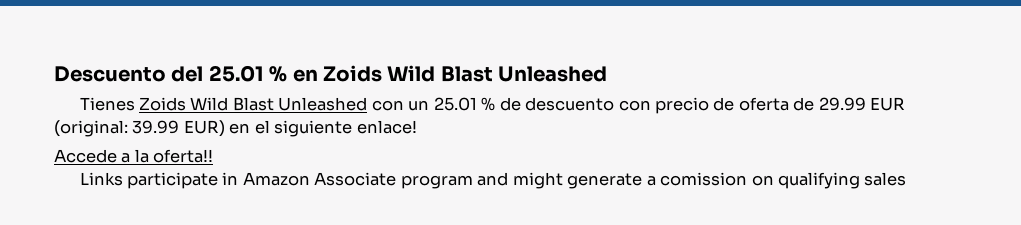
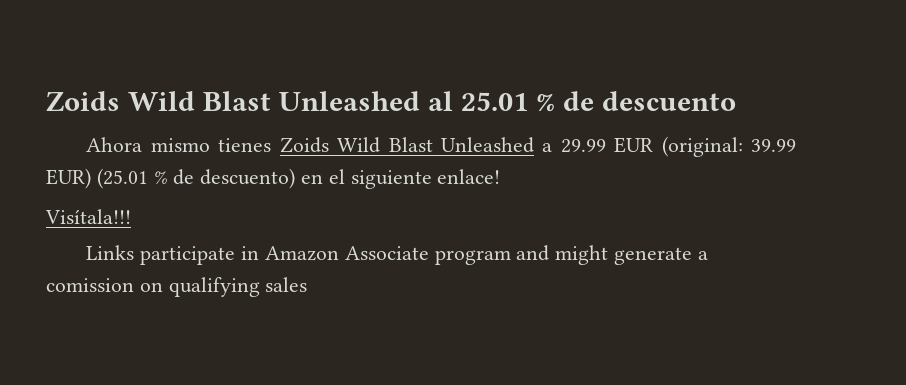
[54,65,608,82] [79,97,815,114] Descuento del 25.01 % en Zoids Wild Blast Unleashed // Tienes Zoids Wild Blast Unleashed con un 25.01 % de descuento con precio de oferta de -> [46,91,736,112] [86,137,553,153] Zoids Wild Blast Unleashed al 25.01 % de descuento // Ahora mismo tienes Zoids Wild Blast Unleashed a
(225, 128) none -> [96,168,296,189] (25.01 % de descuento)
[54,149,214,163] Accede a la oferta!! -> [45,209,131,224] Visítala!!!

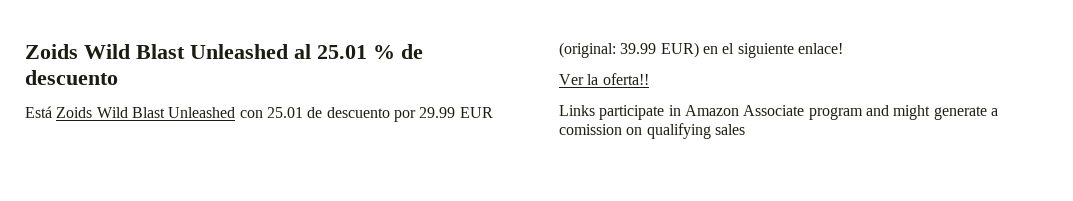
[86,137,553,153] Ahora mismo tienes Zoids Wild Blast Unleashed a -> [25,106,416,122] Está Zoids Wild Blast Unleashed con 25.01 de descuento por
[96,168,296,189] (25.01 % de descuento) -> (699, 50) none
[45,209,131,224] Visítala!!! -> [559,73,649,85] Ver la oferta!!

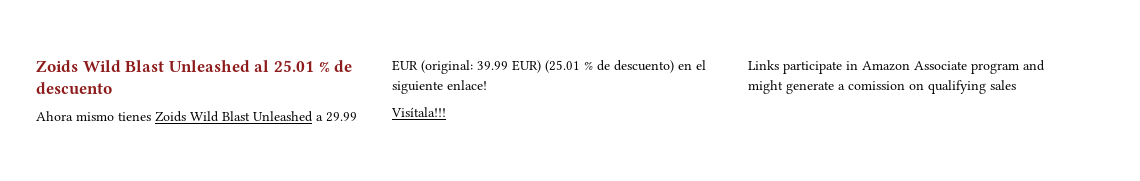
[25,106,416,122] Está Zoids Wild Blast Unleashed con 25.01 de descuento por -> [36,111,323,122] Ahora mismo tienes Zoids Wild Blast Unleashed a
(699, 50) none -> [545,60,674,73] (25.01 % de descuento)
[559,73,649,85] Ver la oferta!! -> [391,107,446,117] Visítala!!!

